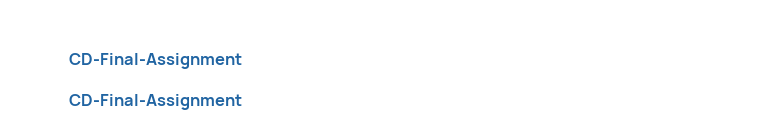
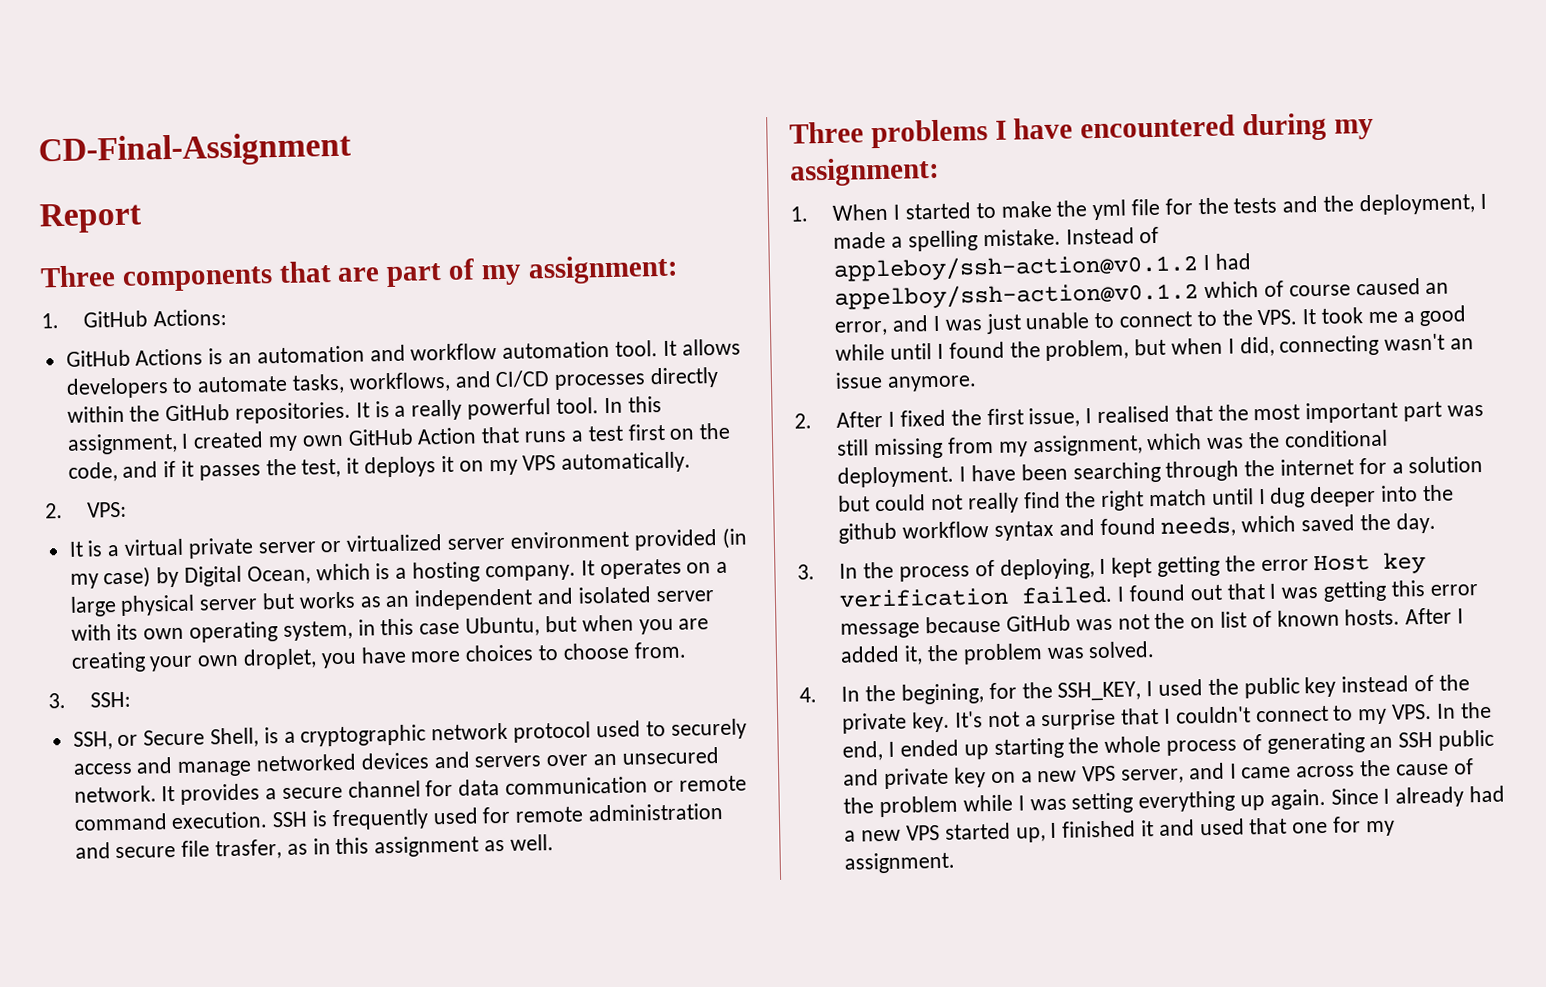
[69,94,242,110] CD-Final-Assignment -> [39,202,143,234] [40,254,679,292] [41,308,228,329] [65,338,741,367] [65,366,720,399] [66,396,662,424] [66,422,731,455] [67,451,692,482] [45,501,128,519] [68,527,748,559] [69,558,729,589] [69,586,714,617] [70,614,710,643] [70,641,686,673] [48,691,132,709] [72,718,747,750] [72,747,719,777] [73,775,747,805] [73,802,724,831] [74,834,554,860] [789,112,1374,149] [789,156,940,187] [790,193,1487,222] [833,226,1160,252] [833,253,1251,282] [834,278,1450,310] [834,305,1468,336] [835,333,1475,361] [835,371,978,392] [794,401,1484,429] [837,429,1388,460] [837,455,1484,488] [838,484,1454,514] [838,512,1436,544] [797,552,1427,582] [839,580,1478,608] [840,607,1465,639] [840,641,1156,665] [799,674,1470,705] [842,701,1492,734] [842,729,1495,761] [843,758,1474,790] [843,785,1506,818] [844,816,1395,843] [844,851,956,874] Report // Three components that are part of my assignment: // 1. GitHub Actions: // GitHub Actions is an automation and workflow automation tool. It allows developers to automate tasks, workflows, and CI/CD processes directly within the GitHub repositories. It is a really powerful tool. In this assignment, I created my own GitHub Action that runs a test first on the code, and if it passes the test, it deploys it on my VPS automatically. // 2. VPS: // It is a virtual private server or virtualized server environment provided (in my case) by Digital Ocean, which is a hosting company. It operates on a large physical server but works as an independent and isolated server with its own operating system, in this case Ubuntu, but when you are creating your own droplet, you have more choices to choose from. // 3. SSH: // SSH, or Secure Shell, is a cryptographic network protocol used to securely access and manage networked devices and servers over an unsecured network. It provides a secure channel for data communication or remote command execution. SSH is frequently used for remote administration and secure file trasfer, as in this assignment as well. // Three problems I have encountered during my assignment: // 1. When I started to make the yml file for the tests and the deployment, I made a spelling mistake. Instead of appleboy/ssh-action@v0.1.2 I had appelboy/ssh-action@v0.1.2 which of course caused an error, and I was just unable to connect to the VPS. It took me a good while until I found the problem, but when I did, connecting wasn't an issue anymore. // 2. After I fixed the first issue, I realised that the most important part was still missing from my assignment, which was the conditional deployment. I have been searching through the internet for a solution but could not really find the right match until I dug deeper into the github workflow syntax and found needs, which saved the day. // 3. In the process of deploying, I kept getting the error Host key verification failed. I found out that I was getting this error message because GitHub was not the on list of known hosts. After I added it, the problem was solved. // 4. In the begining, for the SSH_KEY, I used the public key instead of the private key. It's not a surprise that I couldn't connect to my VPS. In the end, I ended up starting the whole process of generating an SSH public and private key on a new VPS server, and I came across the cause of the problem while I was setting everything up again. Since I already had a new VPS started up, I finished it and used that one for my assignment.

